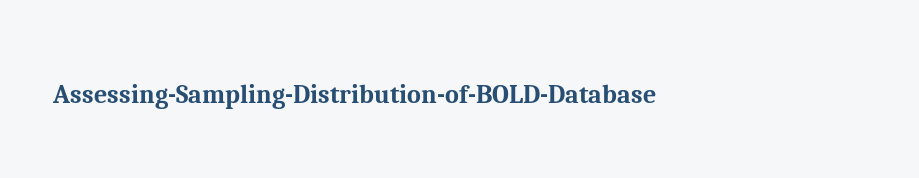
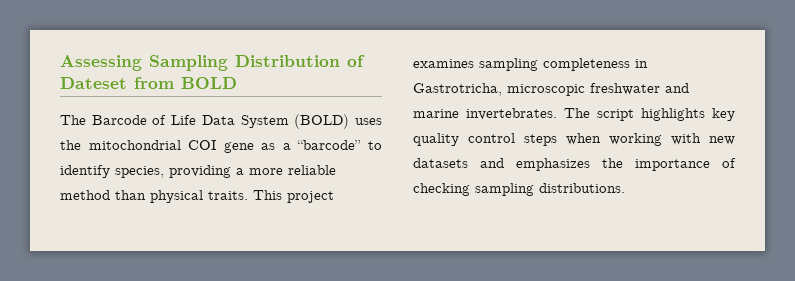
[52,84,656,109] Assessing-Sampling-Distribution-of-BOLD-Database -> [60,55,365,71] [60,77,237,89] [60,114,383,129] [60,140,382,153] [60,165,336,178] [60,190,334,203] [413,58,648,71] [413,83,689,96] [413,108,735,121] [413,133,735,146] [413,158,736,171] [413,183,625,196] Assessing Sampling Distribution of Dateset from BOLD // The Barcode of Life Data System (BOLD) uses the mitochondrial COI gene as a “barcode” to identify species, providing a more reliable method than physical traits. This project examines sampling completeness in Gastrotricha, microscopic freshwater and marine invertebrates. The script highlights key quality control steps when working with new datasets and emphasizes the importance of checking sampling distributions.

